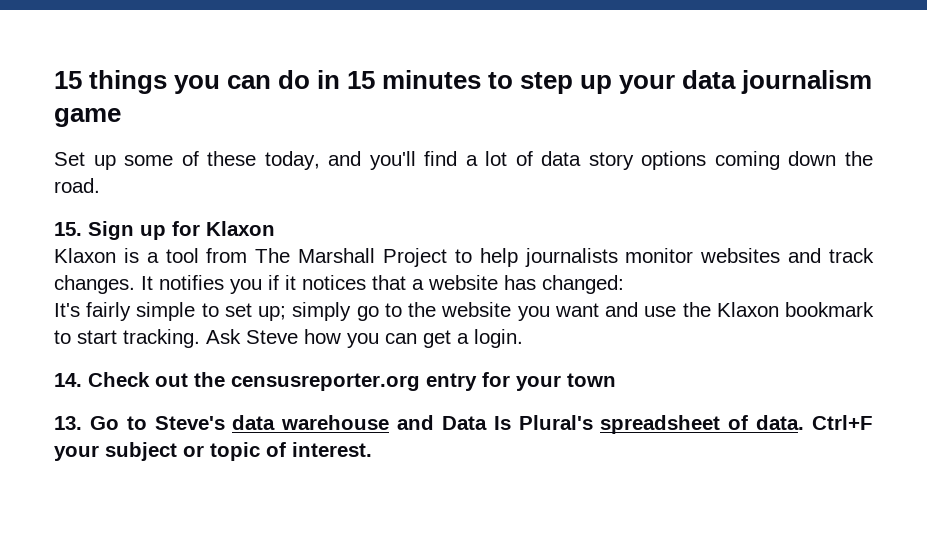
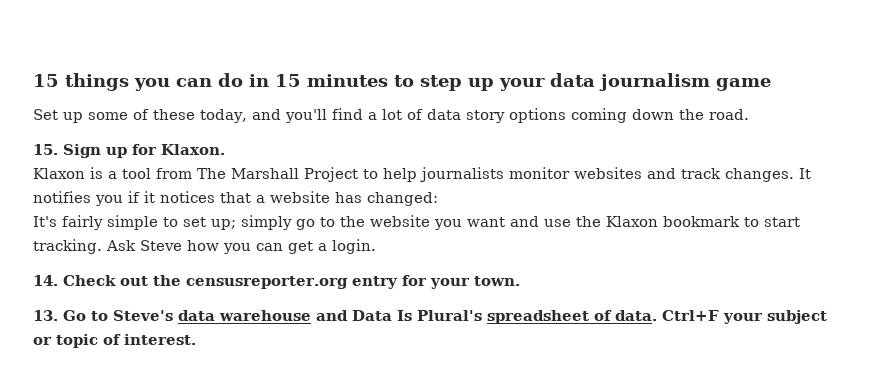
[206,221,275,236] Klaxon -> [161,144,225,155] Klaxon.
[567,373,616,387] town -> [473,276,520,286] town.

